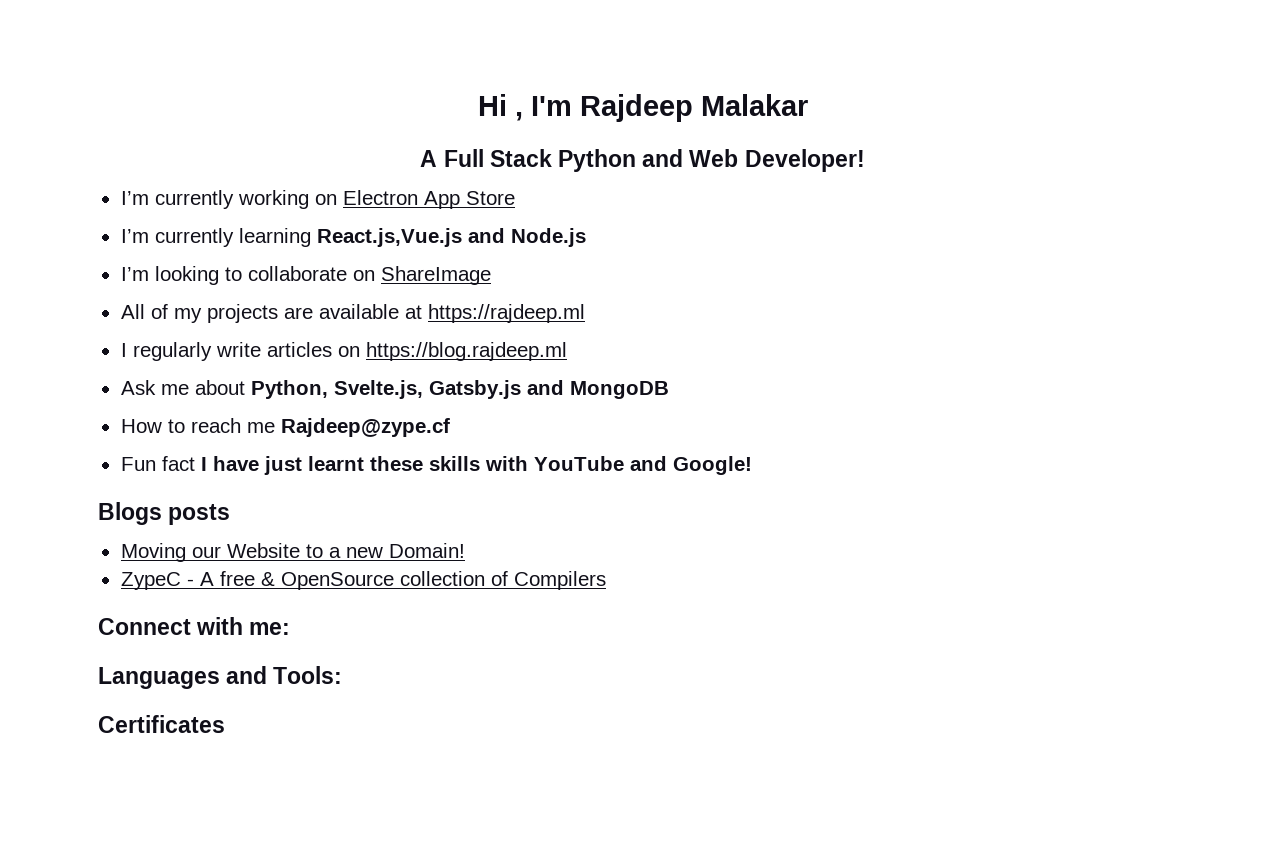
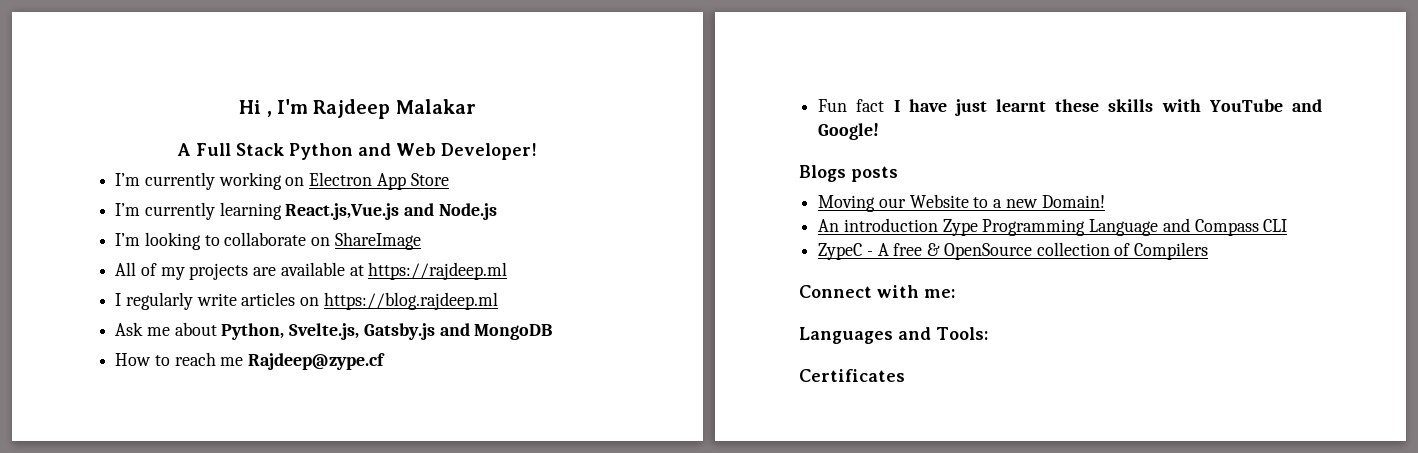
(465, 550) none -> [818,218,1288,236] // An introduction Zype Programming Language and Compass CLI

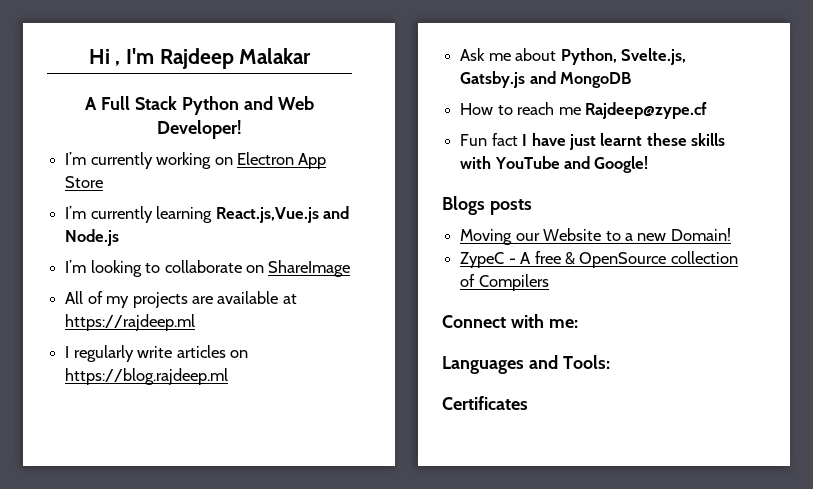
[818,218,1288,236] // An introduction Zype Programming Language and Compass CLI -> (731, 234) none

